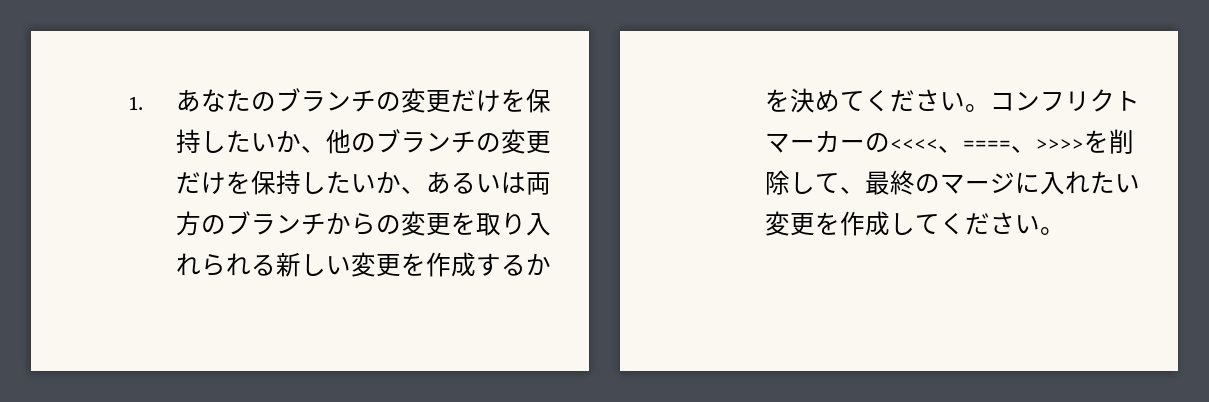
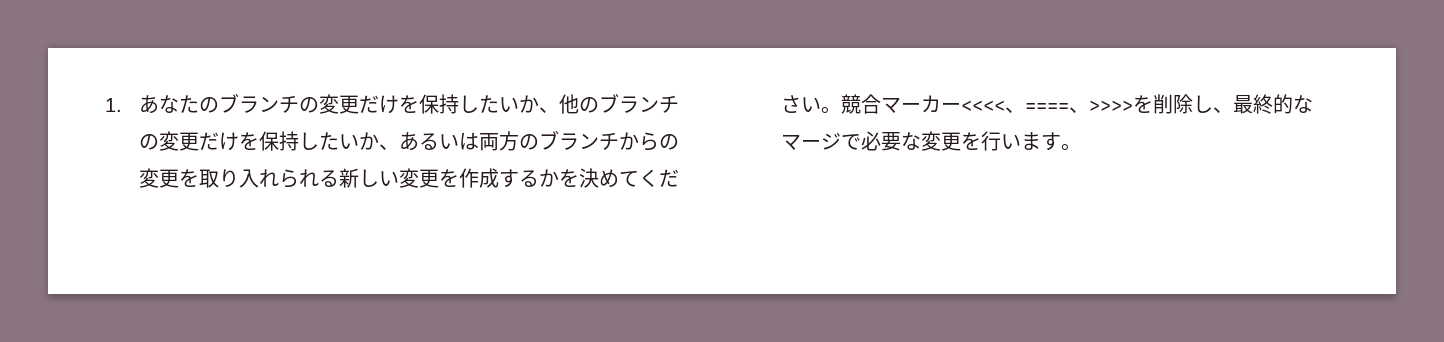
[990,89,1141,112] コンフリクト -> [840,94,881,114] 競合
[865,133,891,153] の -> (961, 107) none
[815,170,1141,195] [765,211,1041,236] て、最終のマージに入れたい変更を作成してください -> [1212,94,1313,114] [780,131,1061,151] 、最終的なマージで必要な変更を行います

